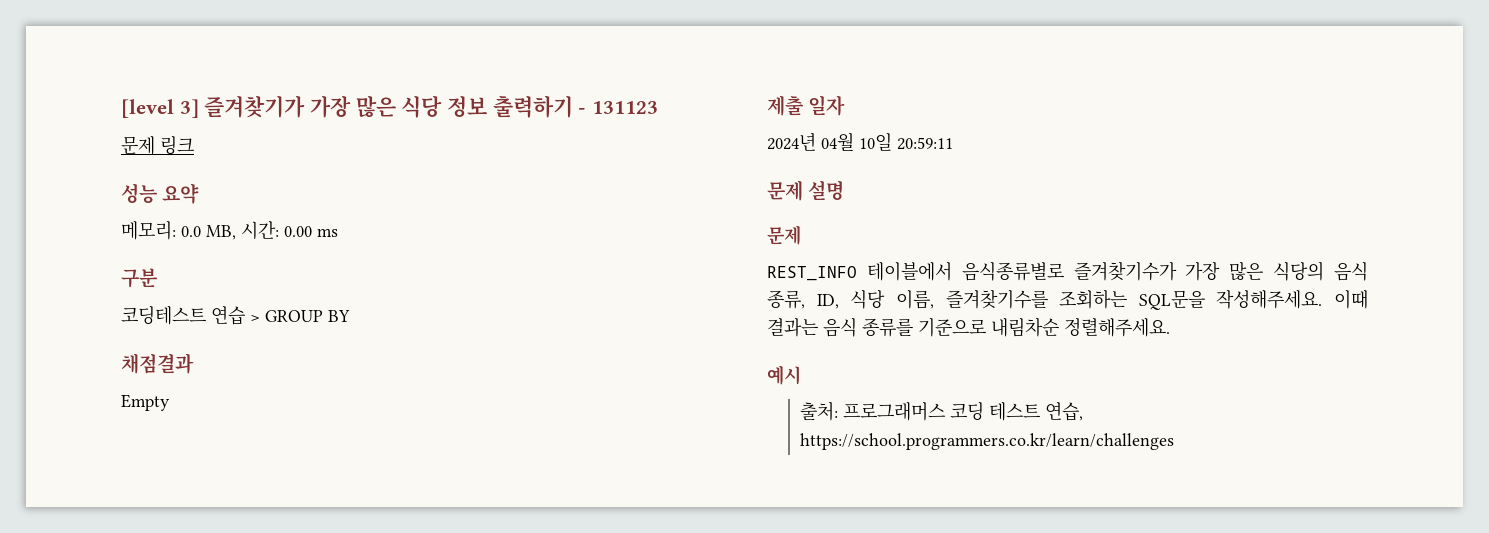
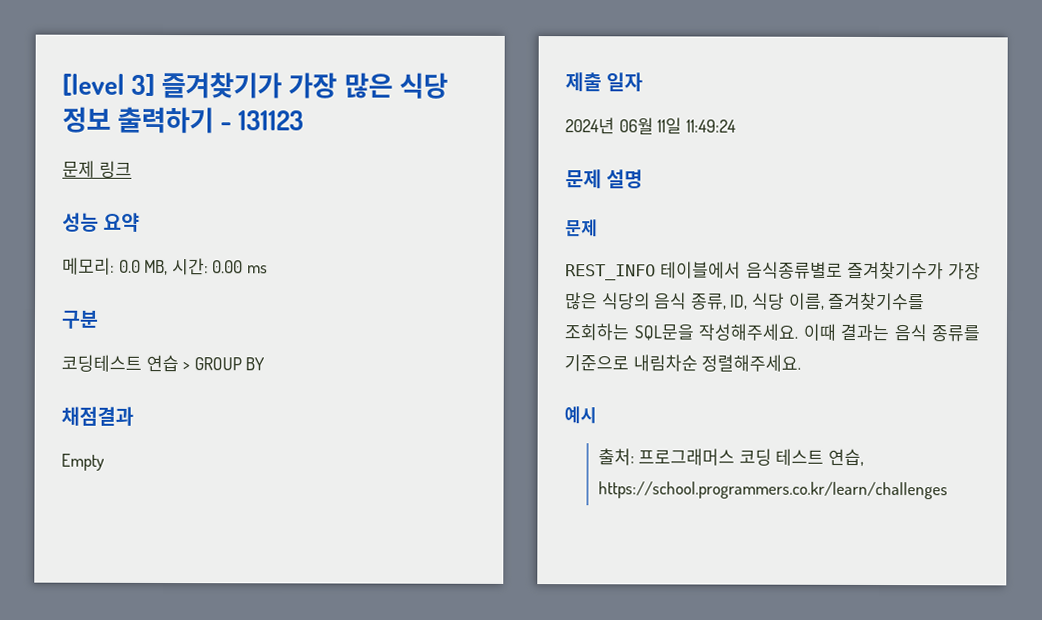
[821,133,953,151] 04월 10일 20:59:11 -> [618,117,736,135] 06월 11일 11:49:24

